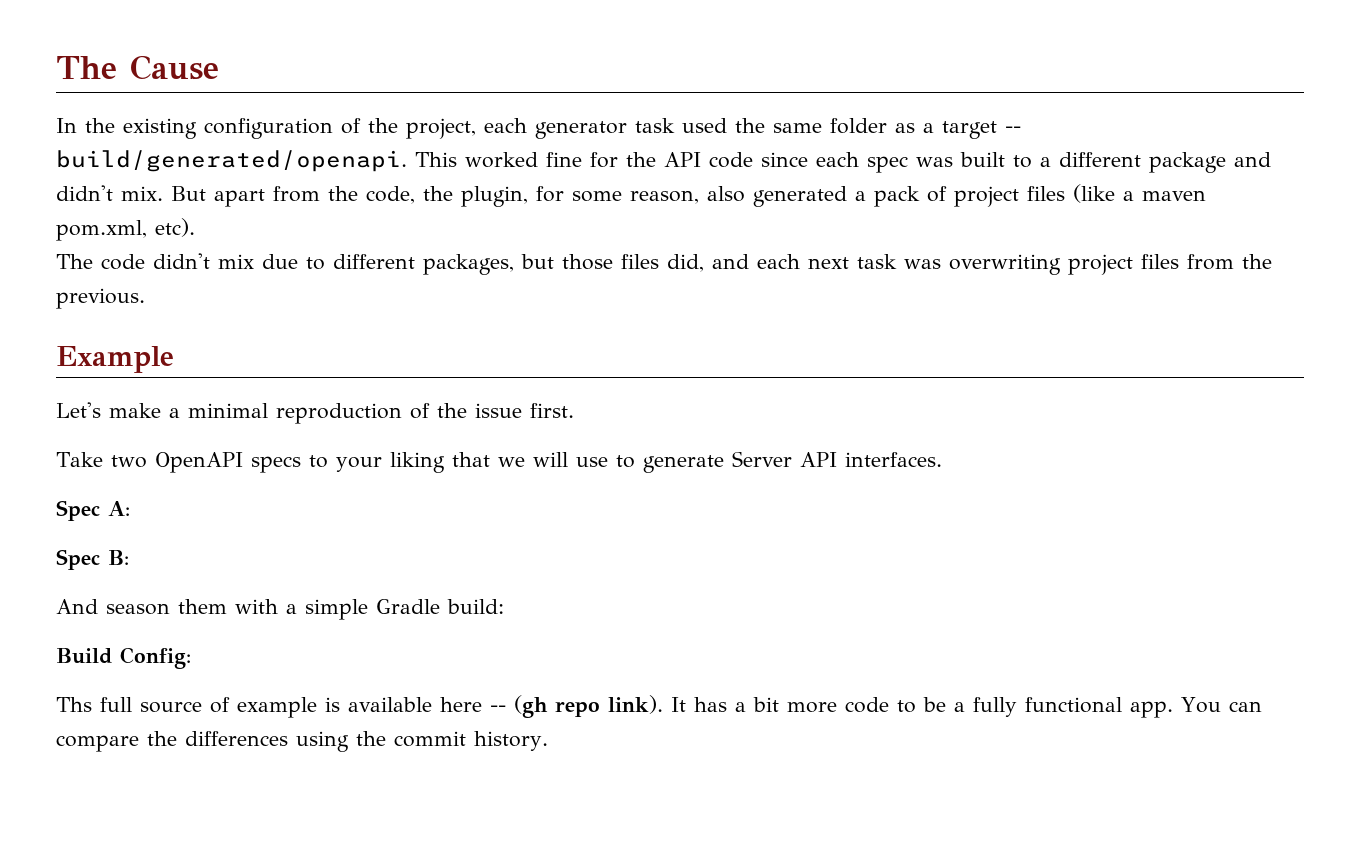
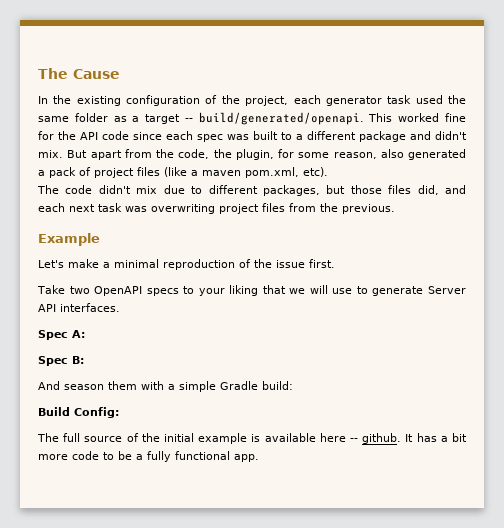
[56,697,92,712] Ths -> [37,433,59,442] The
(230, 705) none -> [141,433,194,442] the initial
[514,695,663,718] (gh repo link). -> [362,433,402,444] github.
[1181,697,1262,713] [56,731,548,752] You can compare the differences using the commit history. -> (259, 458) none

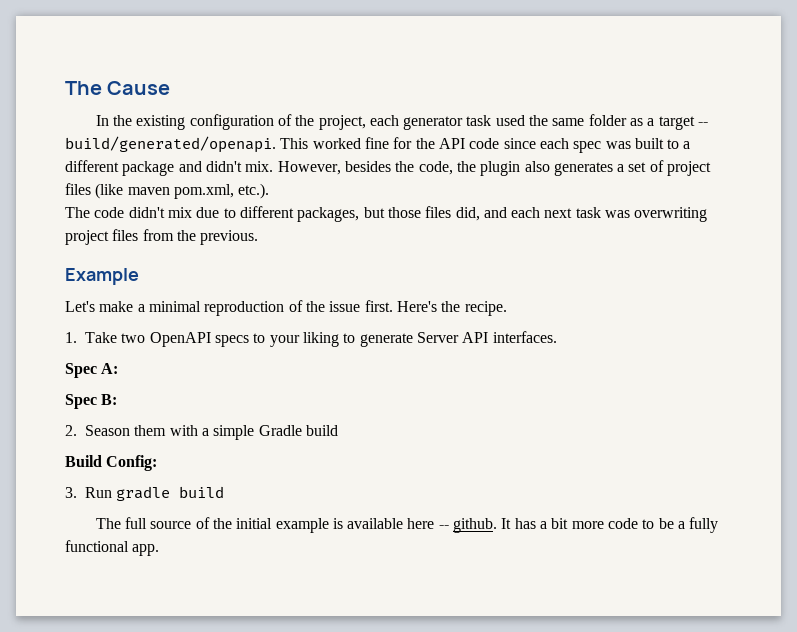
[67,149,466,160] [38,167,76,178] But apart from the code, the plugin, for some reason, also generated a pack -> [277,161,647,176] However, besides the code, the plugin also generates a set
[191,170,198,176] a -> (124, 191) none
[303,167,328,177] etc). -> [238,183,270,199] etc.).
(335, 263) // -> [396,301,507,316] [65,332,77,343] Here's the recipe. // 1.
[262,285,353,294] that we will use -> (339, 339) none
[38,381,104,390] And season -> [65,425,130,436] 2. Season
[262,381,293,390] build: -> [305,425,338,436] build
(119, 412) none -> [65,486,225,501] // 3. Run gradle build

